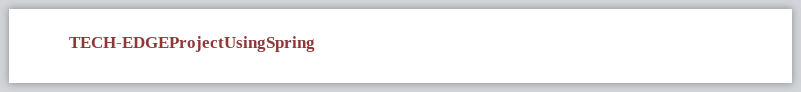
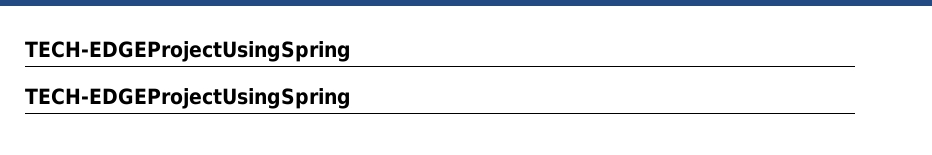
[69,36,315,52] TECH-EDGEProjectUsingSpring -> [25,41,351,62] [25,88,351,109] TECH-EDGEProjectUsingSpring // TECH-EDGEProjectUsingSpring

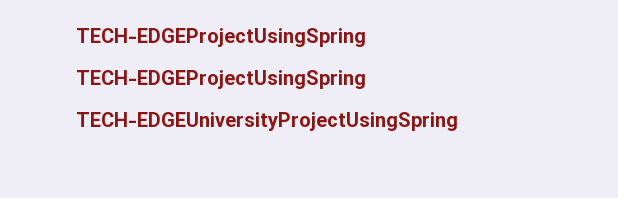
(351, 98) none -> [76,112,458,131] // TECH-EDGEUniversityProjectUsingSpring

